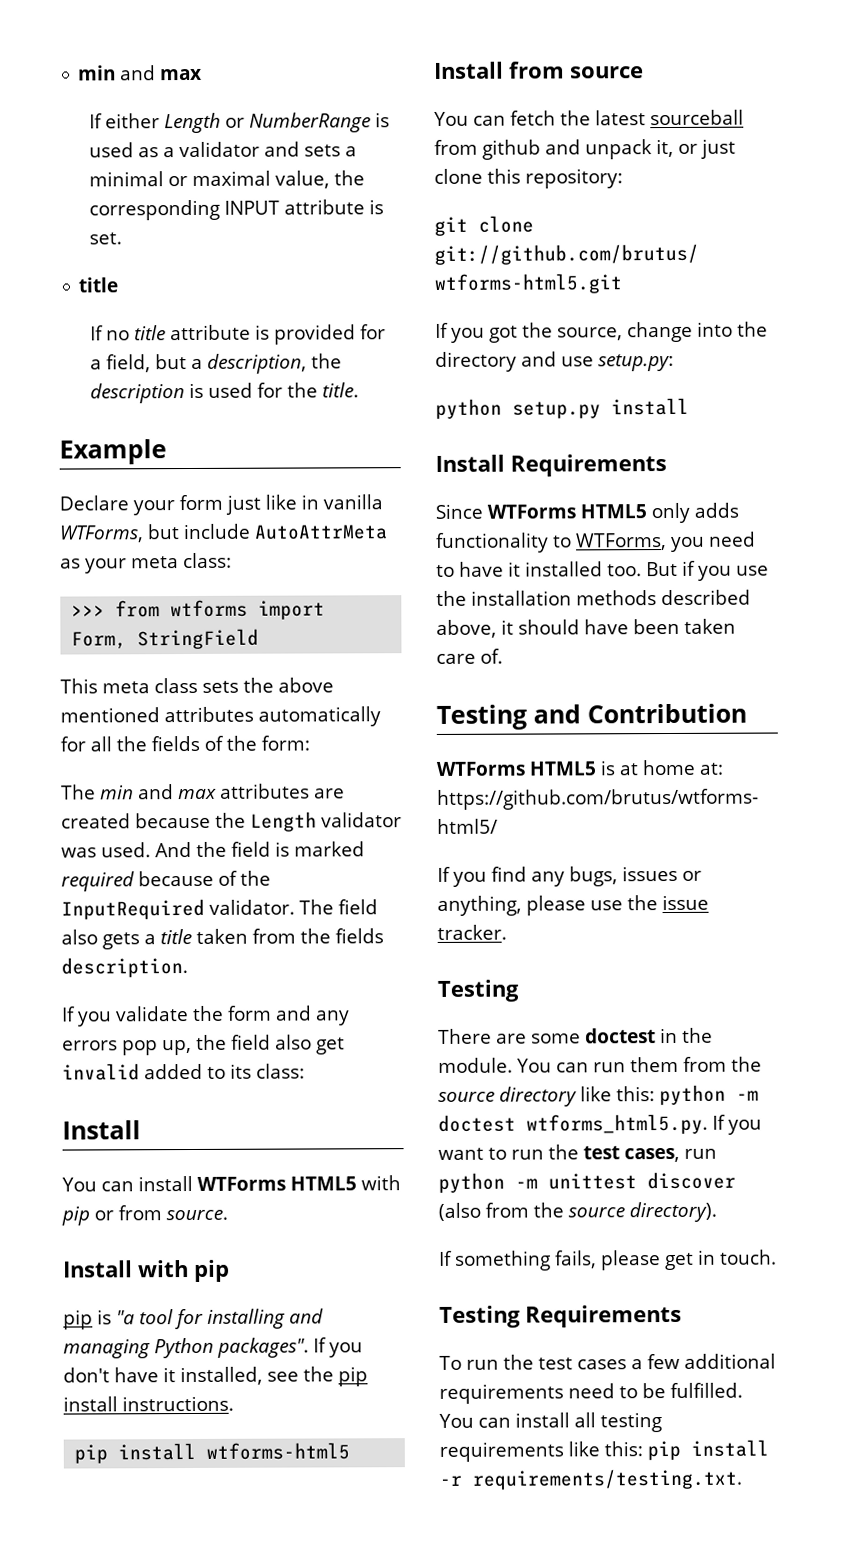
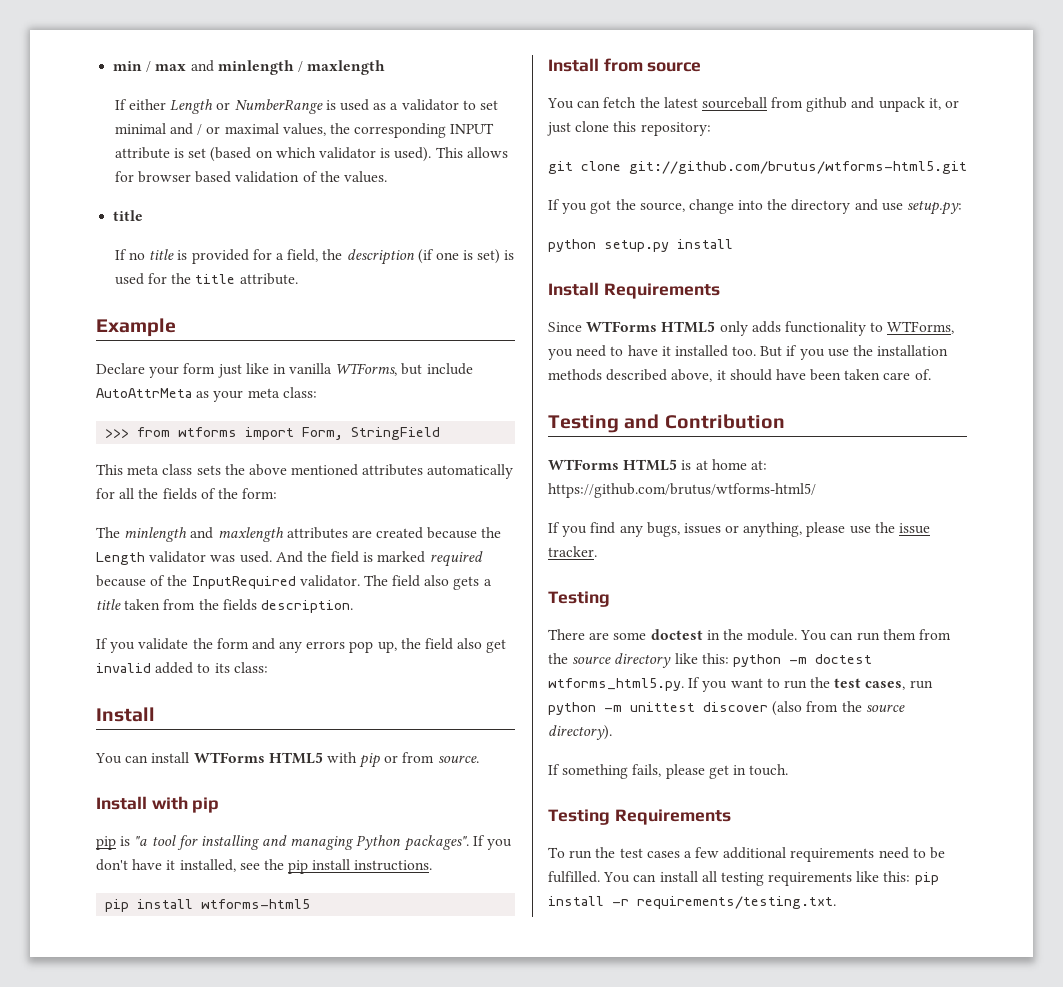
[78,65,203,81] min and max -> [113,60,386,75] min / max and minlength / maxlength
[263,141,357,157] [88,171,164,187] and sets a minimal -> [462,100,498,110] [114,123,203,135] to set minimal and /
[274,170,330,189] value, -> [282,123,326,136] values,
[88,232,122,245] set. -> [188,147,508,162] [114,171,387,183] set (based on which validator is used). This allows for browser based validation of the values.
[169,324,251,341] attribute -> (175, 254) none
[154,353,342,374] [89,383,185,404] but a description, the description -> [322,249,501,265] the description (if one is set)
[321,382,359,398] title. -> [195,273,298,285] title attribute.
[100,784,217,800] min and max -> [124,527,284,542] minlength and maxlength

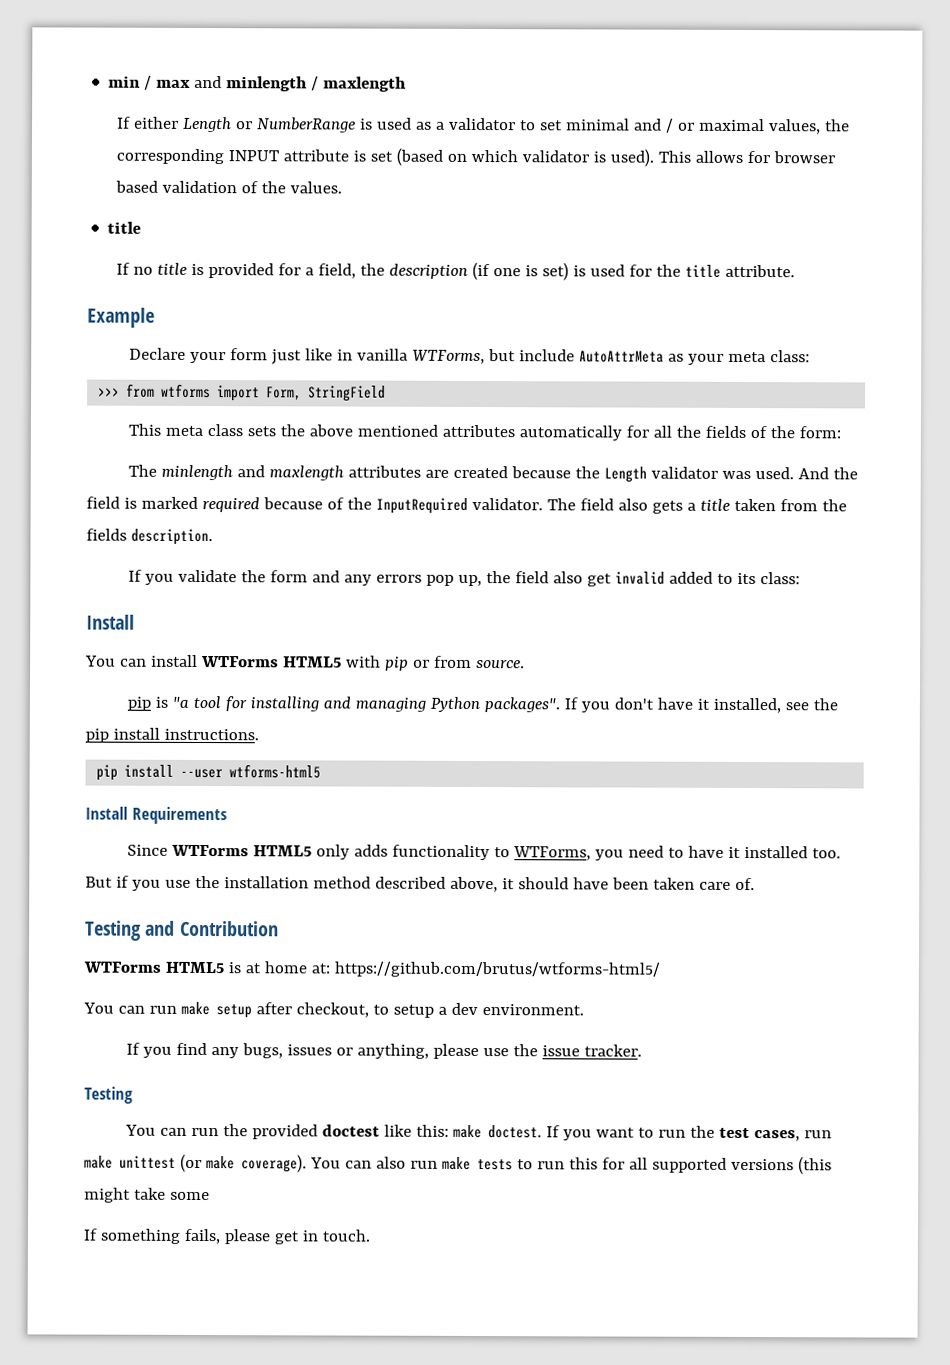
[96,796,220,813] // Install with pip -> (525, 664) none
(194, 904) none -> [180,768,224,779] --user
[548,58,702,72] [547,97,960,112] [547,121,711,136] [548,161,967,174] [548,199,963,215] [548,239,733,252] // Install from source // You can fetch the latest sourceball from github and unpack it, or just clone this repository: // git clone git://github.com/brutus/wtforms-html5.git // If you got the source, change into the directory and use setup.py: // python setup.py install -> (322, 771) none
[548,369,602,381] methods -> [312,876,371,889] method
(816, 490) none -> [83,1001,584,1019] // You can run make setup after checkout, to setup a dev environment.
[548,629,952,641] [548,653,872,668] [548,678,684,691] There are some doctest in the module. You can run them from the source directory like this: python -m doctest wtforms_html5.py. -> [124,1124,542,1140] You can run the provided doctest like this: make doctest.
[548,701,905,716] [548,725,612,740] python -m unittest discover (also from the source directory). -> [84,1153,832,1175] [84,1187,210,1203] make unittest (or make coverage). You can also run make tests to run this for all supported versions (this might take some
[548,809,731,825] [548,847,946,862] [548,871,939,886] [548,896,836,909] // Testing Requirements // To run the test cases a few additional requirements need to be fulfilled. You can install all testing requirements like this: pip install -r requirements/testing.txt. -> (370, 1235) none

